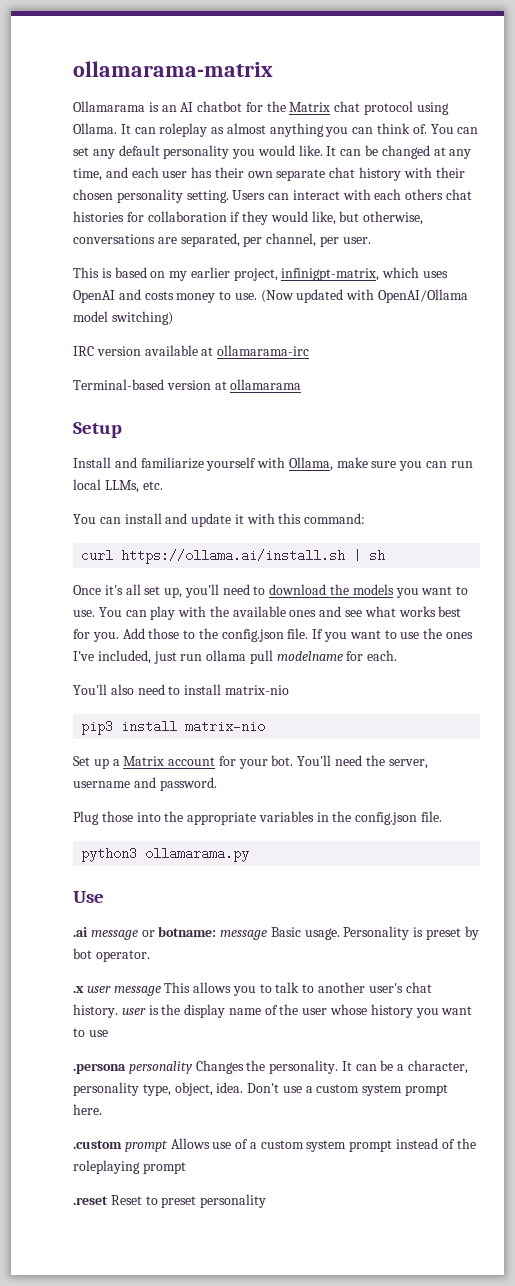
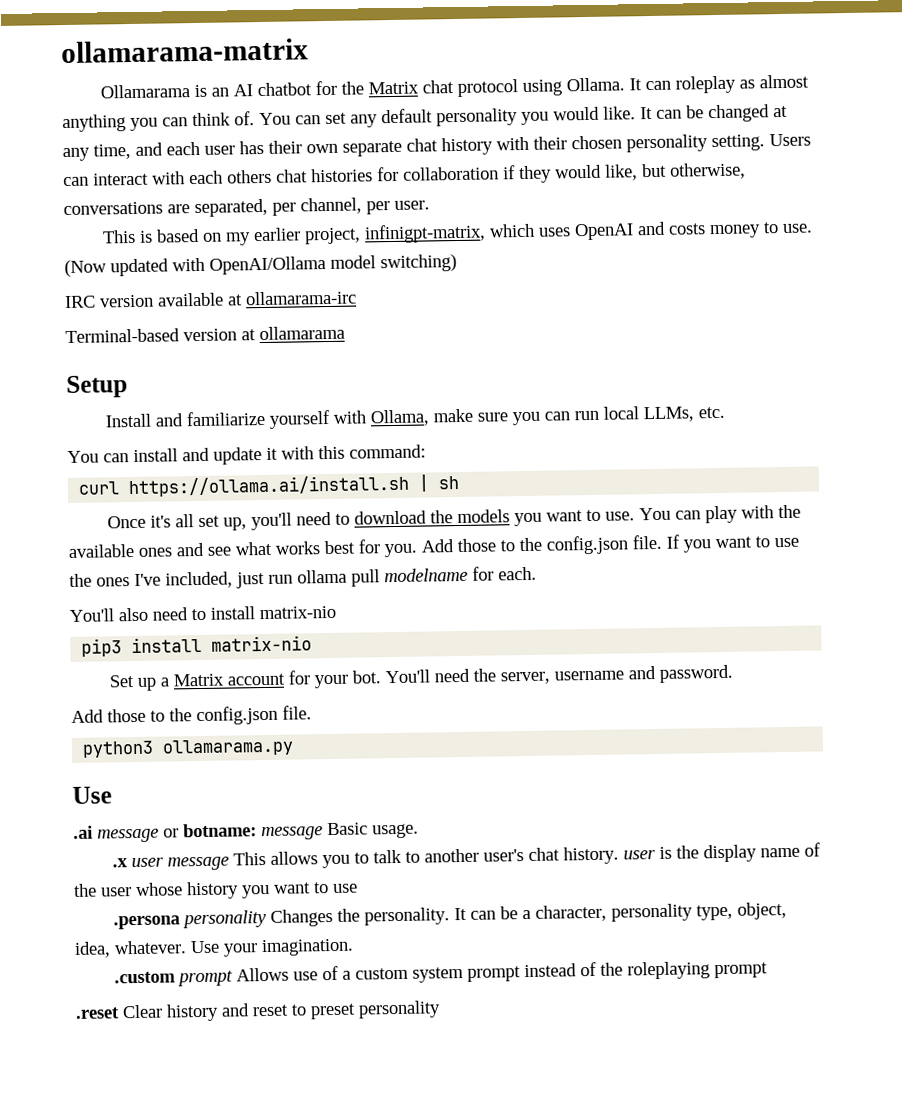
[73,811,329,825] Plug those into the appropriate variables in -> [71,708,165,723] Add those to
[343,926,479,940] [73,948,150,962] Personality is preset by bot operator. -> (419, 831) none
[216,1082,449,1096] [73,1104,102,1115] idea. Don't use a custom system prompt here. -> [74,938,354,958] idea, whatever. Use your imagination.
[110,1195,142,1205] Reset -> [122,1003,289,1022] Clear history and reset

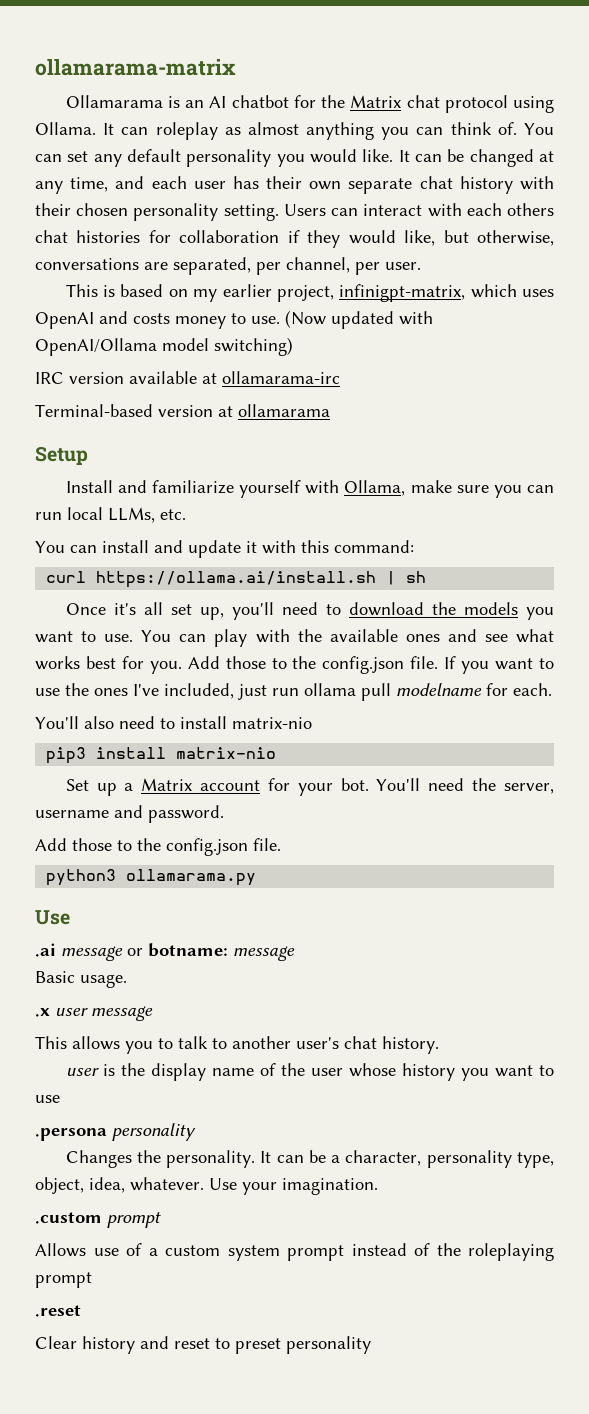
(323, 833) none -> (295, 953) //
(230, 863) none -> (153, 1013) //
(620, 855) none -> (439, 1045) //
(268, 919) none -> (196, 1132) //
(234, 978) none -> (161, 1220) //
(120, 1013) none -> (81, 1311) //

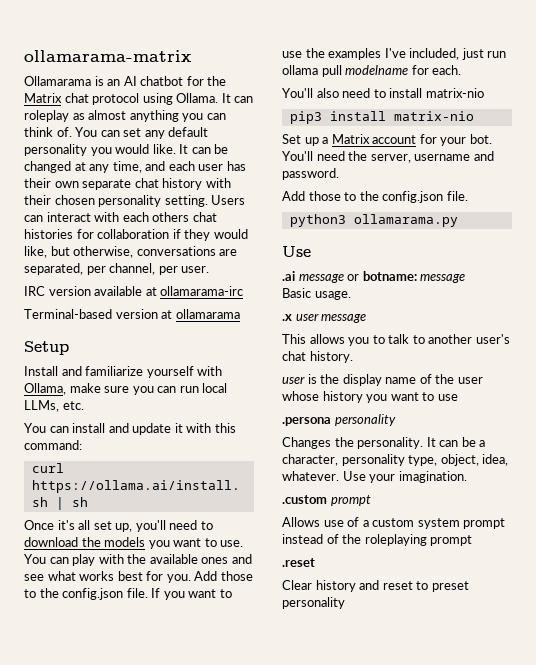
[65,284,554,302] [35,310,433,329] [35,337,293,356] // This is based on my earlier project, infinigpt-matrix, which uses OpenAI and costs money to use. (Now updated with OpenAI/Ollama model switching) -> (210, 269) none
[94,688,128,696] ones -> [328,48,382,60] examples

